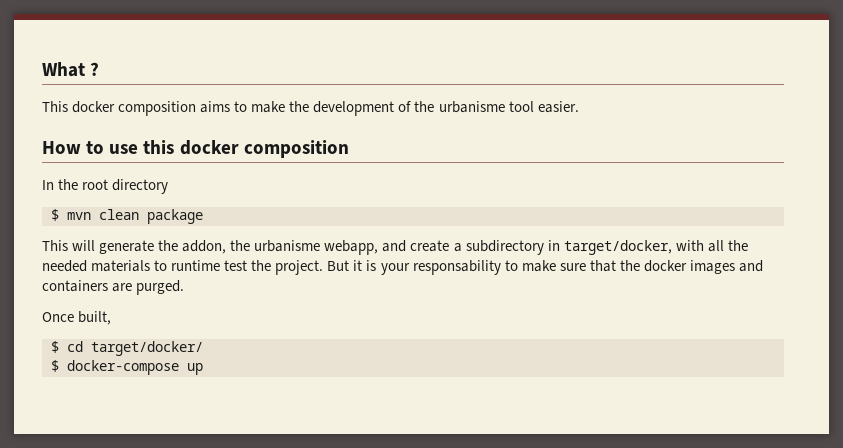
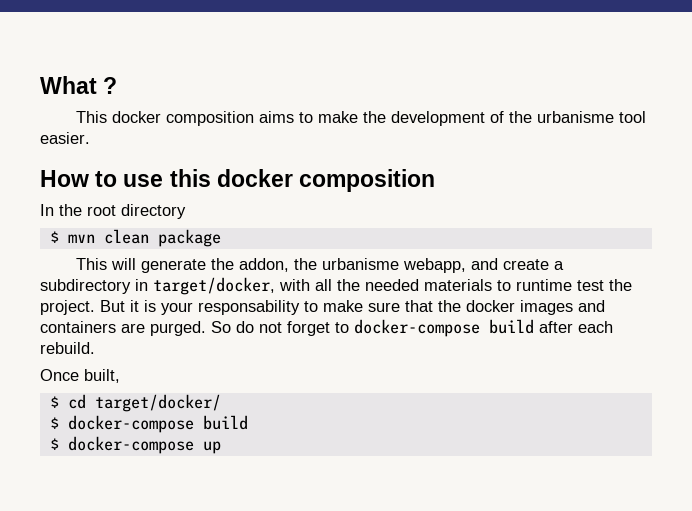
(185, 287) none -> [211,319,613,337] [40,342,95,354] So do not forget to docker-compose build after each rebuild.
(203, 348) none -> [49,415,248,433] // $ docker-compose build

